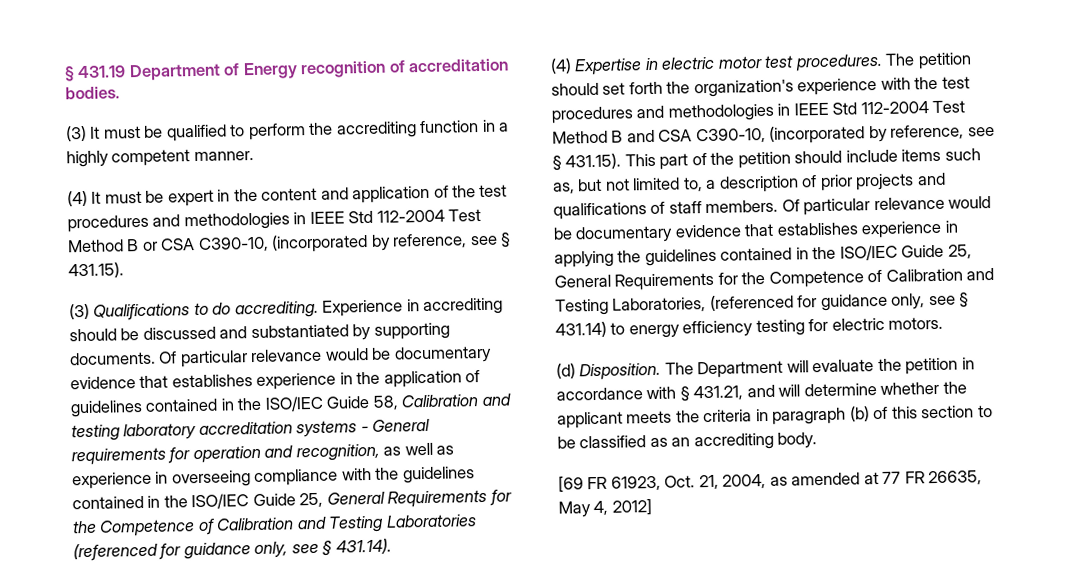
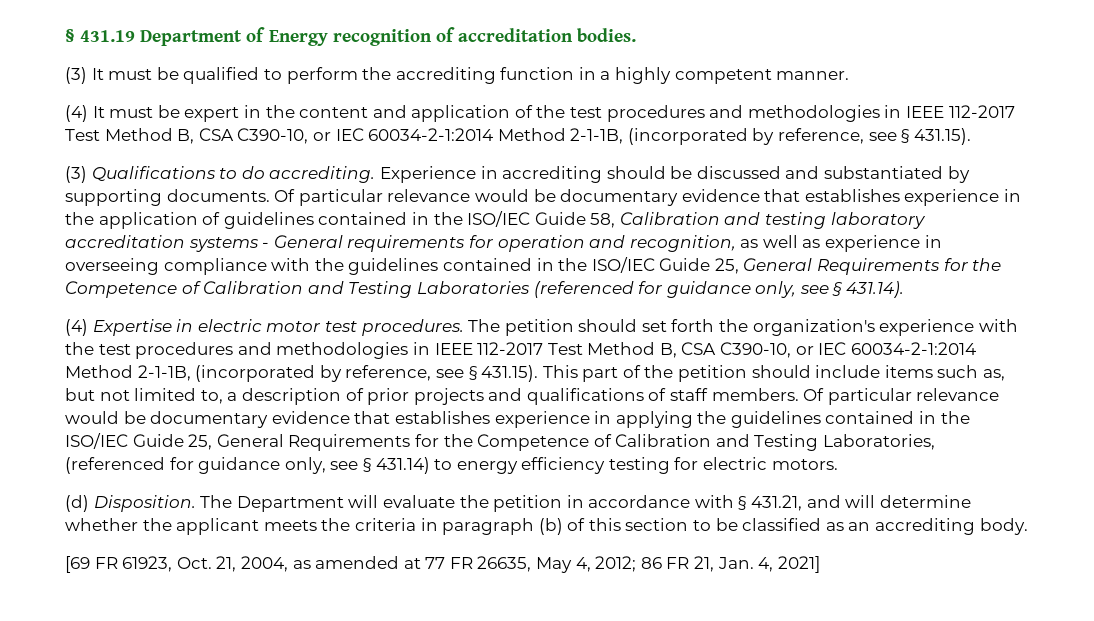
[348,208,482,224] [67,236,269,253] Std 112-2004 Test Method B or CSA C390-10, -> [948,105,1015,118] [65,128,624,144] 112-2017 Test Method B, CSA C390-10, or IEC 60034-2-1:2014 Method 2-1-1B,
[832,100,966,115] [552,127,766,144] Std 112-2004 Test Method B and CSA C390-10, -> [477,342,976,358] [65,365,191,381] 112-2017 Test Method B, CSA C390-10, or IEC 60034-2-1:2014 Method 2-1-1B,
[611,499,652,516] 2012] -> [595,556,820,573] 2012; 86 FR 21, Jan. 4, 2021]

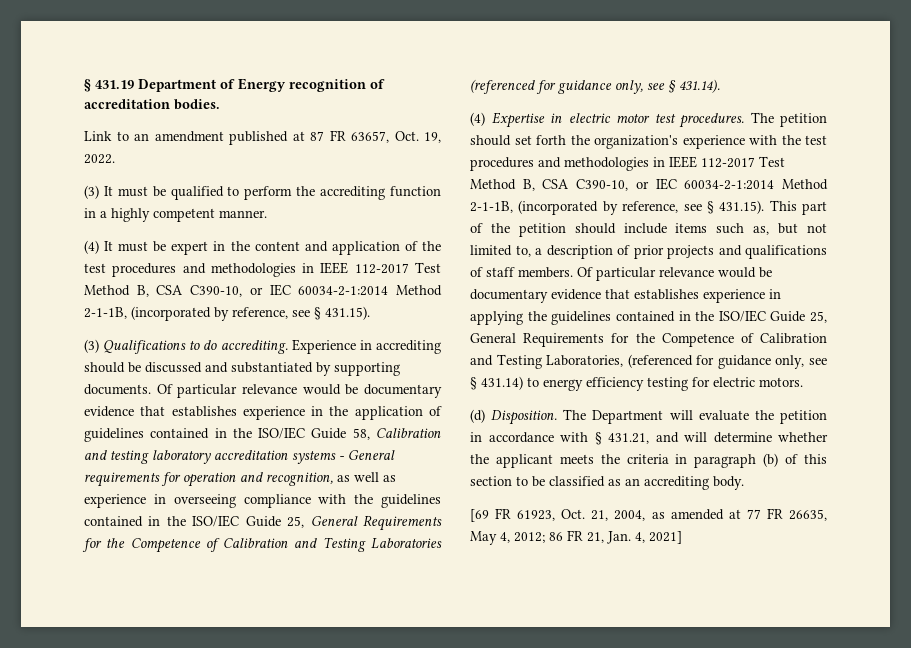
(637, 35) none -> [84,130,441,145] [84,154,115,164] // Link to an amendment published at 87 FR 63657, Oct. 19, 2022.

